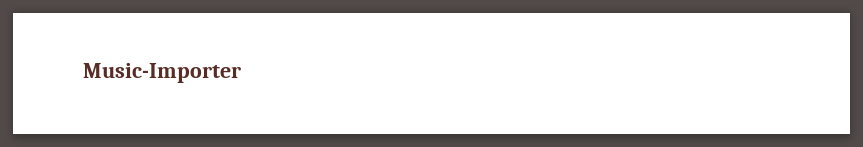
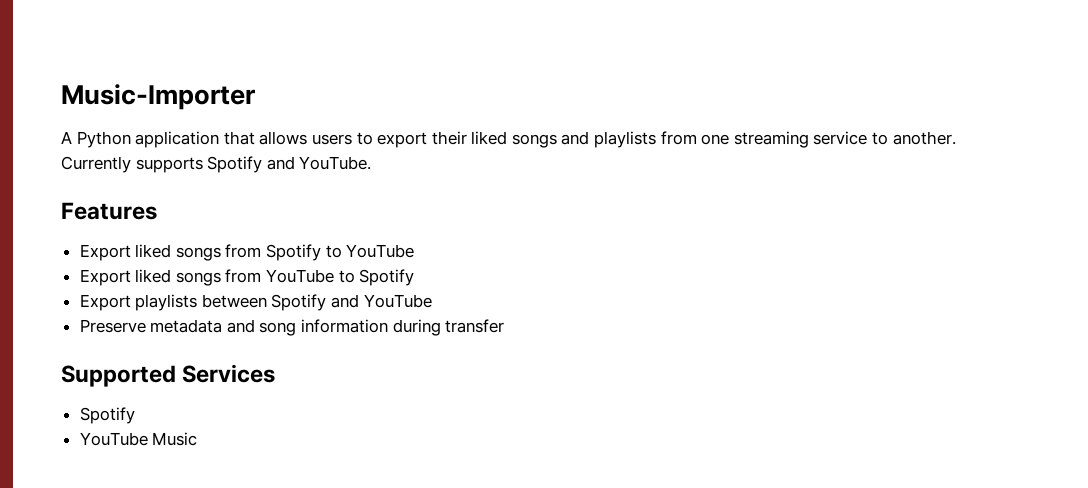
(241, 73) none -> [61,131,956,148] [61,156,372,173] [61,202,157,220] [79,244,415,261] [79,269,415,286] [79,294,432,311] [79,319,505,336] [61,364,276,387] [79,407,135,424] [79,432,198,446] // A Python application that allows users to export their liked songs and playlists from one streaming service to another. Currently supports Spotify and YouTube. // Features // Export liked songs from Spotify to YouTube // Export liked songs from YouTube to Spotify // Export playlists between Spotify and YouTube // Preserve metadata and song information during transfer // Supported Services // Spotify // YouTube Music

